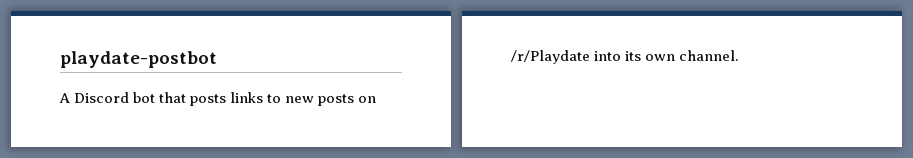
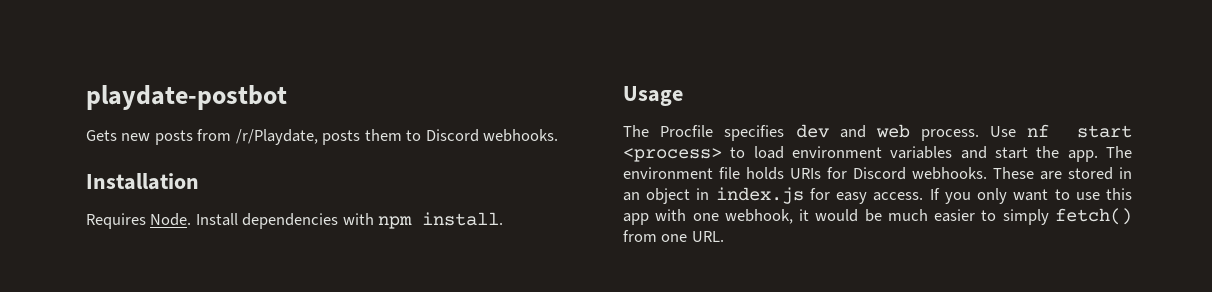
[59,92,377,106] [511,50,740,64] A Discord bot that posts links to new posts on /r/Playdate into its own channel. -> [86,129,559,145] [86,173,199,190] [86,212,504,229] [623,86,683,106] [623,124,1132,141] [623,146,1132,162] [623,167,1132,180] [623,187,1132,204] [623,208,1132,225] [623,230,724,242] Gets new posts from /r/Playdate, posts them to Discord webhooks. // Installation // Requires Node. Install dependencies with npm install. // Usage // The Procfile specifies dev and web process. Use nf start <process> to load environment variables and start the app. The environment file holds URIs for Discord webhooks. These are stored in an object in index.js for easy access. If you only want to use this app with one webhook, it would be much easier to simply fetch() from one URL.

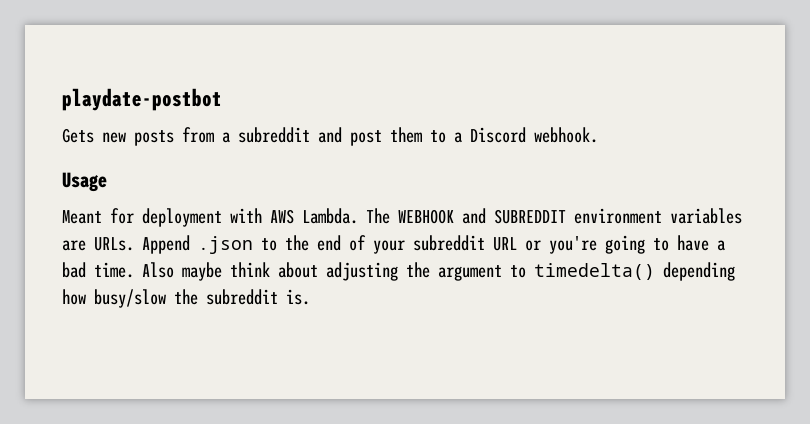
[235,129,559,145] [86,173,199,190] [86,212,504,229] [623,86,683,106] [623,124,1132,141] [623,146,1132,162] [623,167,1132,180] [623,187,1132,204] [623,208,1132,225] [623,230,724,242] /r/Playdate, posts them to Discord webhooks. // Installation // Requires Node. Install dependencies with npm install. // Usage // The Procfile specifies dev and web process. Use nf start <process> to load environment variables and start the app. The environment file holds URIs for Discord webhooks. These are stored in an object in index.js for easy access. If you only want to use this app with one webhook, it would be much easier to simply fetch() from one URL. -> [222,127,598,146] [62,172,107,192] [62,208,742,227] [62,235,725,254] [62,262,735,281] [62,289,310,308] a subreddit and post them to a Discord webhook. // Usage // Meant for deployment with AWS Lambda. The WEBHOOK and SUBREDDIT environment variables are URLs. Append .json to the end of your subreddit URL or you're going to have a bad time. Also maybe think about adjusting the argument to timedelta() depending how busy/slow the subreddit is.

